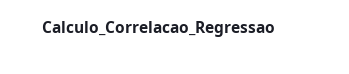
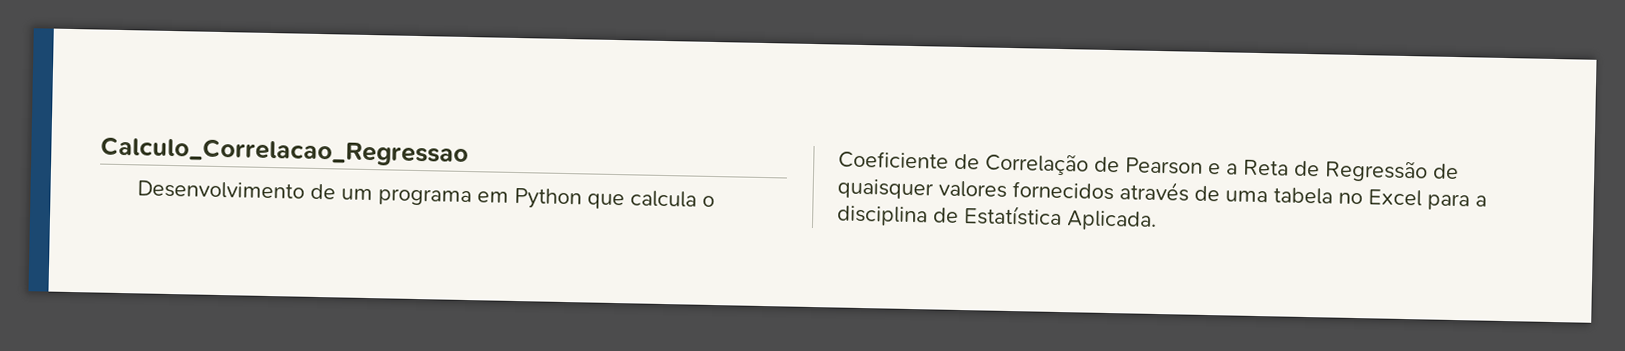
(275, 29) none -> [136,180,715,210] [838,150,1459,183] [837,178,1487,211] [837,205,1157,231] // Desenvolvimento de um programa em Python que calcula o Coeficiente de Correlação de Pearson e a Reta de Regressão de quaisquer valores fornecidos através de uma tabela no Excel para a disciplina de Estatística Aplicada.

